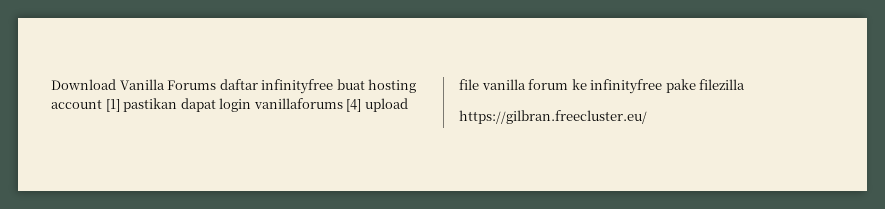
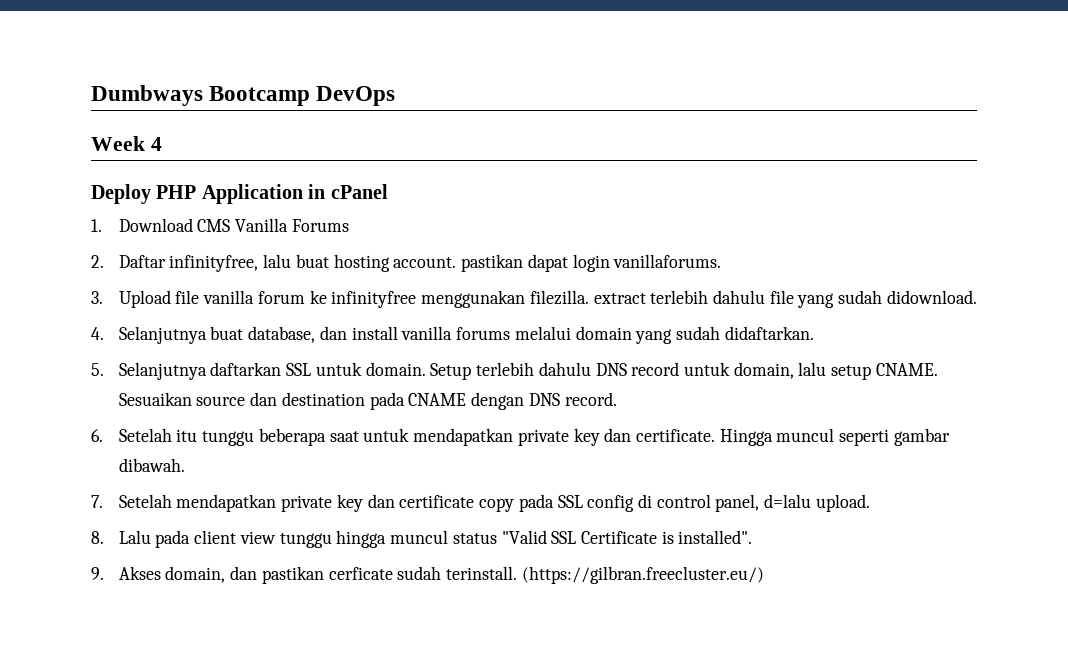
[51,79,417,94] [51,98,408,112] Download Vanilla Forums daftar infinityfree buat hosting account [1] pastikan dapat login vanillaforums [4] upload -> [91,85,396,106] [91,136,162,151] [91,184,388,204] [91,218,349,232] [91,254,722,272] [91,290,171,308] Dumbways Bootcamp DevOps // Week 4 // Deploy PHP Application in cPanel // 1. Download CMS Vanilla Forums // 2. Daftar infinityfree, lalu buat hosting account. pastikan dapat login vanillaforums. // 3. Upload
[665,79,746,93] [459,110,647,124] pake filezilla // https://gilbran.freecluster.eu/ -> [421,290,977,308] [91,326,814,344] [91,362,938,380] [118,392,617,410] [91,428,950,446] [118,458,185,472] [91,494,870,512] [91,530,753,548] [91,566,764,584] menggunakan filezilla. extract terlebih dahulu file yang sudah didownload. // 4. Selanjutnya buat database, dan install vanilla forums melalui domain yang sudah didaftarkan. // 5. Selanjutnya daftarkan SSL untuk domain. Setup terlebih dahulu DNS record untuk domain, lalu setup CNAME. Sesuaikan source dan destination pada CNAME dengan DNS record. // 6. Setelah itu tunggu beberapa saat untuk mendapatkan private key dan certificate. Hingga muncul seperti gambar dibawah. // 7. Setelah mendapatkan private key dan certificate copy pada SSL config di control panel, d=lalu upload. // 8. Lalu pada client view tunggu hingga muncul status "Valid SSL Certificate is installed". // 9. Akses domain, dan pastikan cerficate sudah terinstall. (https://gilbran.freecluster.eu/)

